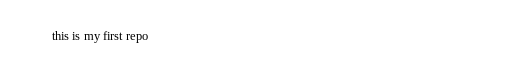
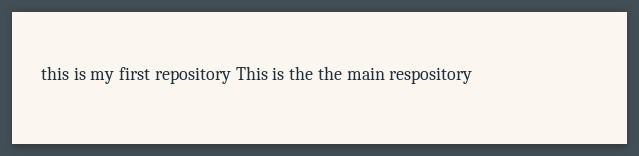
[125,34,148,43] repo -> [154,66,473,84] repository This is the the main respository

